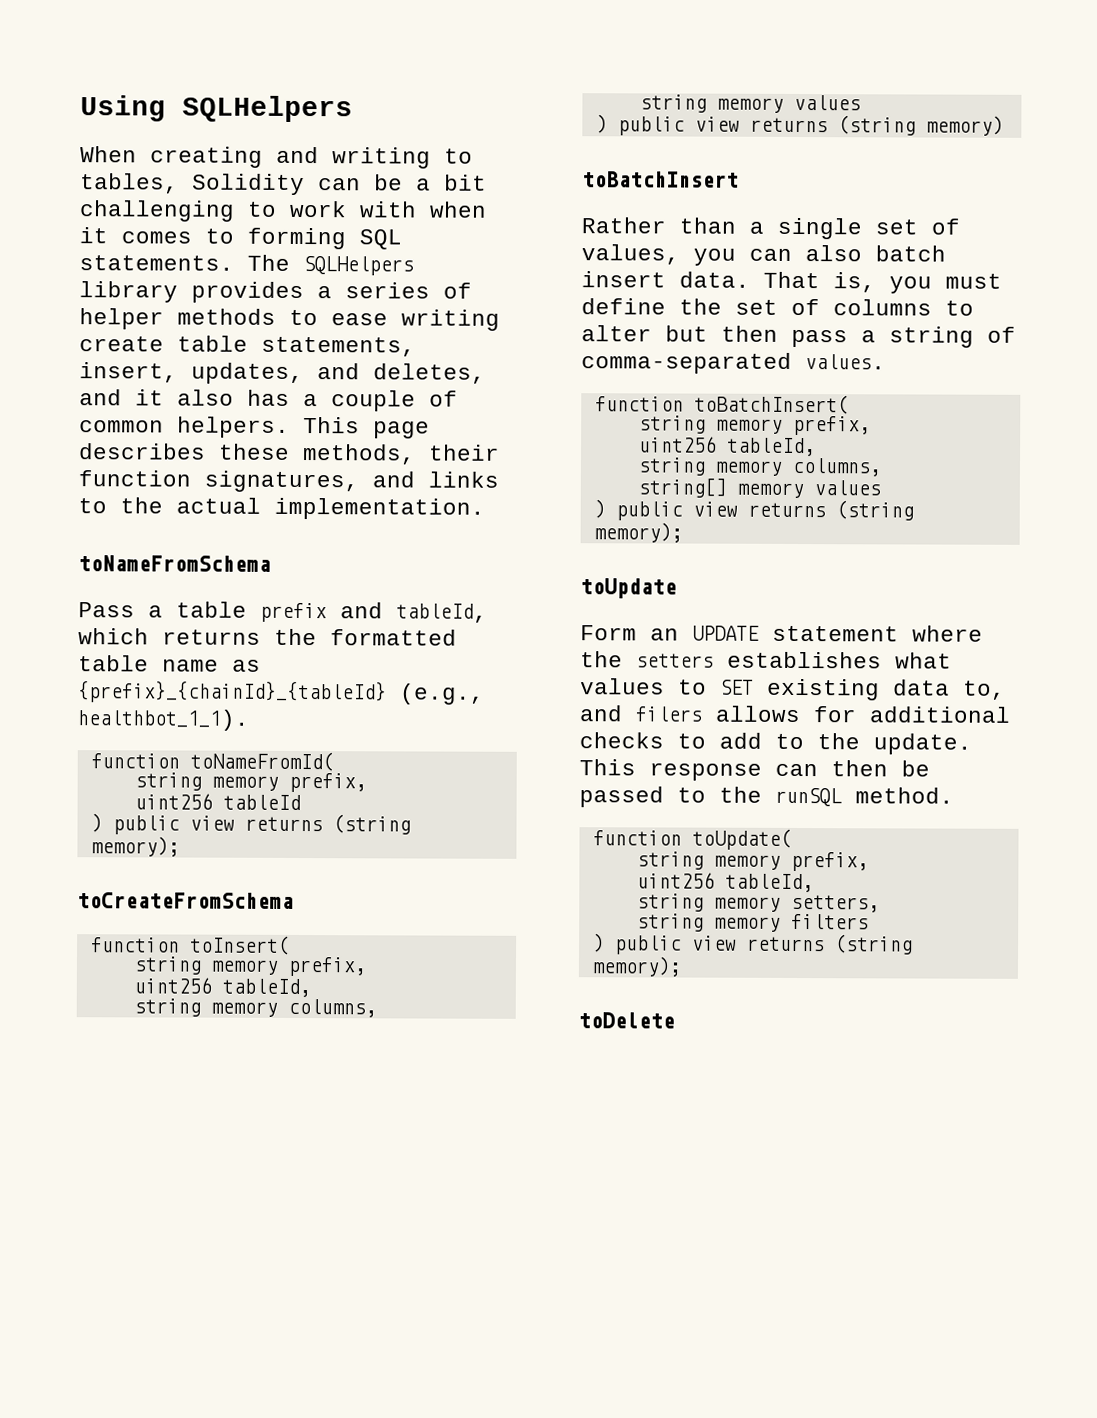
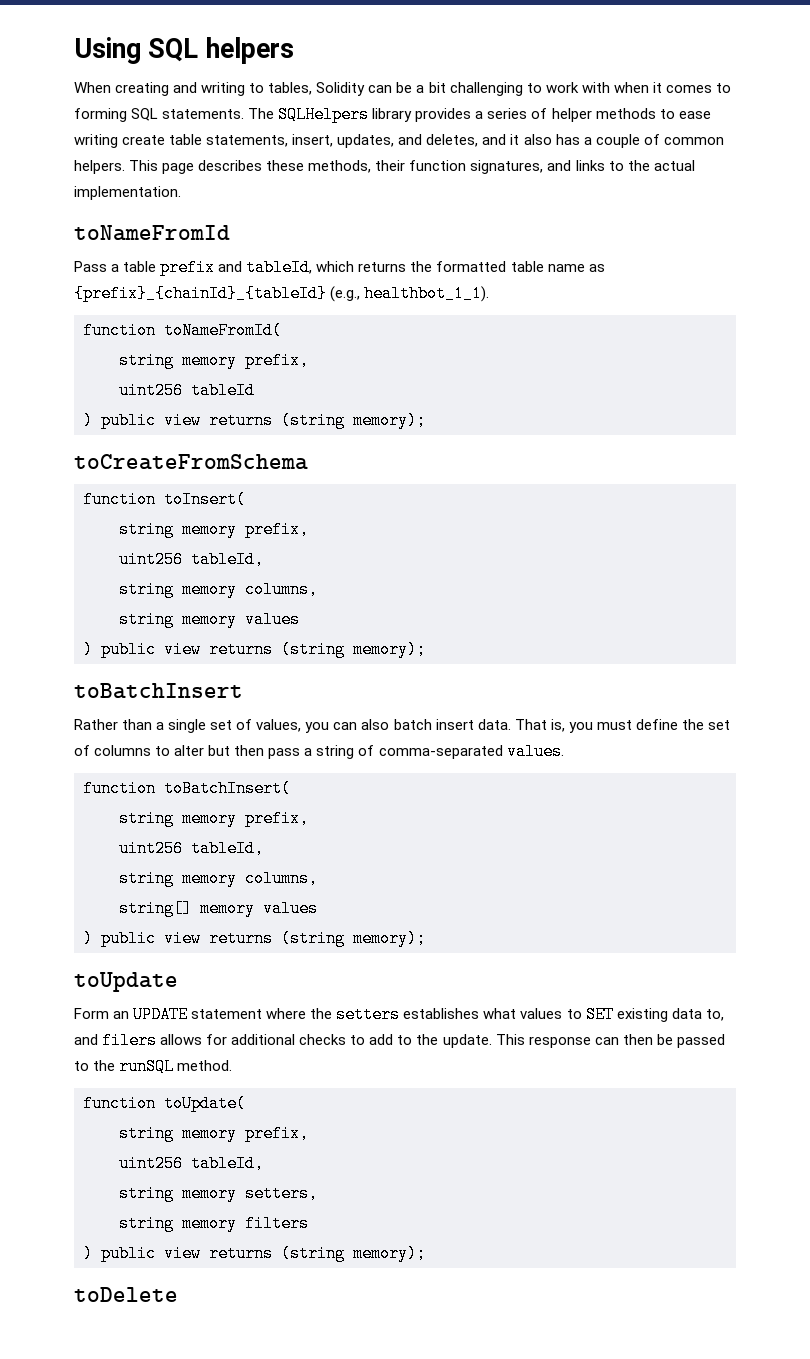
[182,95,353,123] SQLHelpers -> [148,37,294,64] SQL helpers
[78,555,271,572] toNameFromSchema -> [74,225,230,241] toNameFromId
[925,115,1004,136] memory) -> [353,641,426,658] memory);

